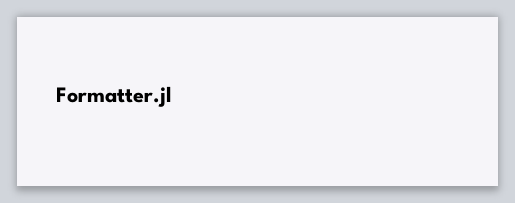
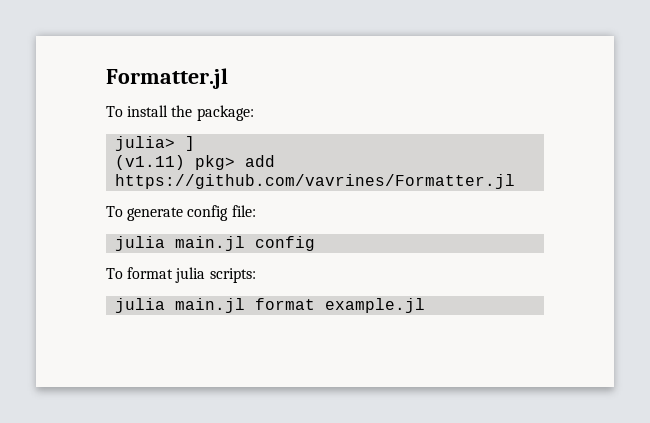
(171, 96) none -> [106,105,254,121] [115,136,196,151] [115,155,276,170] [115,174,516,189] [106,205,256,221] [115,236,316,251] [106,267,256,283] [115,298,426,313] // To install the package: // julia> ] // (v1.11) pkg> add https://github.com/vavrines/Formatter.jl // To generate config file: // julia main.jl config // To format julia scripts: // julia main.jl format example.jl

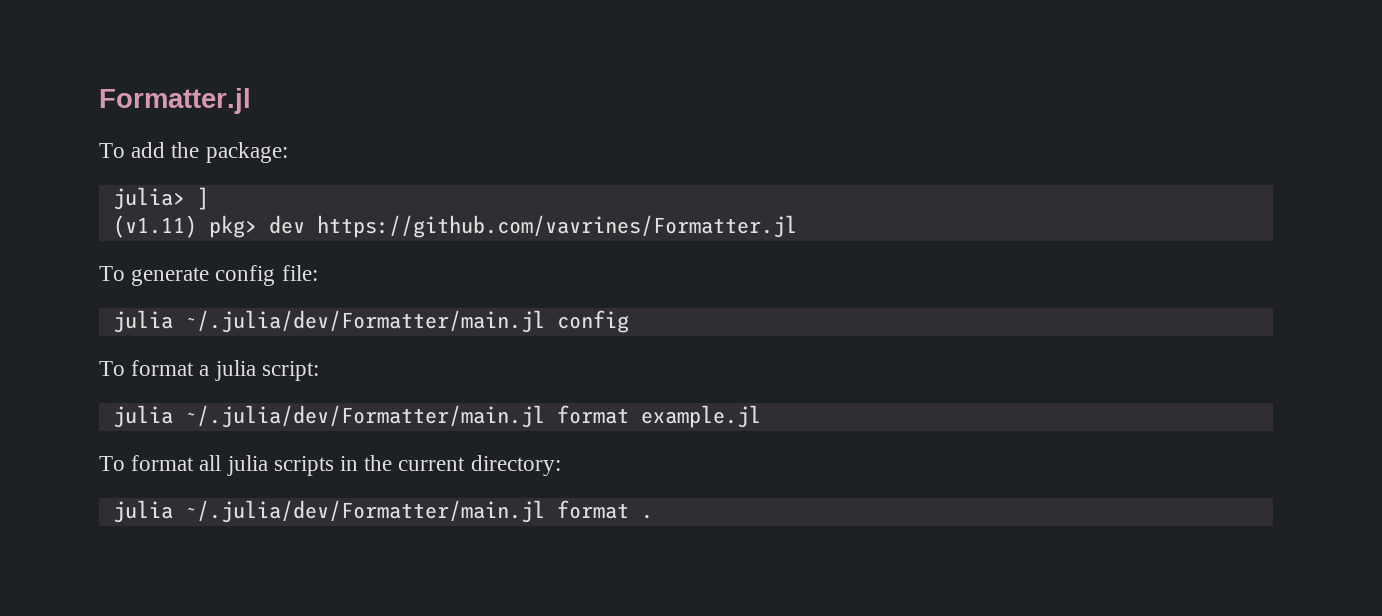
[127,105,169,117] install -> [131,142,166,158] add
[245,155,276,167] add -> [268,215,305,234] dev
[175,236,246,251] main.jl -> [184,310,545,333] ~/.julia/dev/Formatter/main.jl
[175,267,256,283] [115,298,246,313] julia scripts: // julia main.jl -> [199,360,319,381] [112,405,545,428] a julia script: // julia ~/.julia/dev/Formatter/main.jl
(426, 305) none -> [99,455,561,476] [112,500,653,523] // To format all julia scripts in the current directory: // julia ~/.julia/dev/Formatter/main.jl format .

